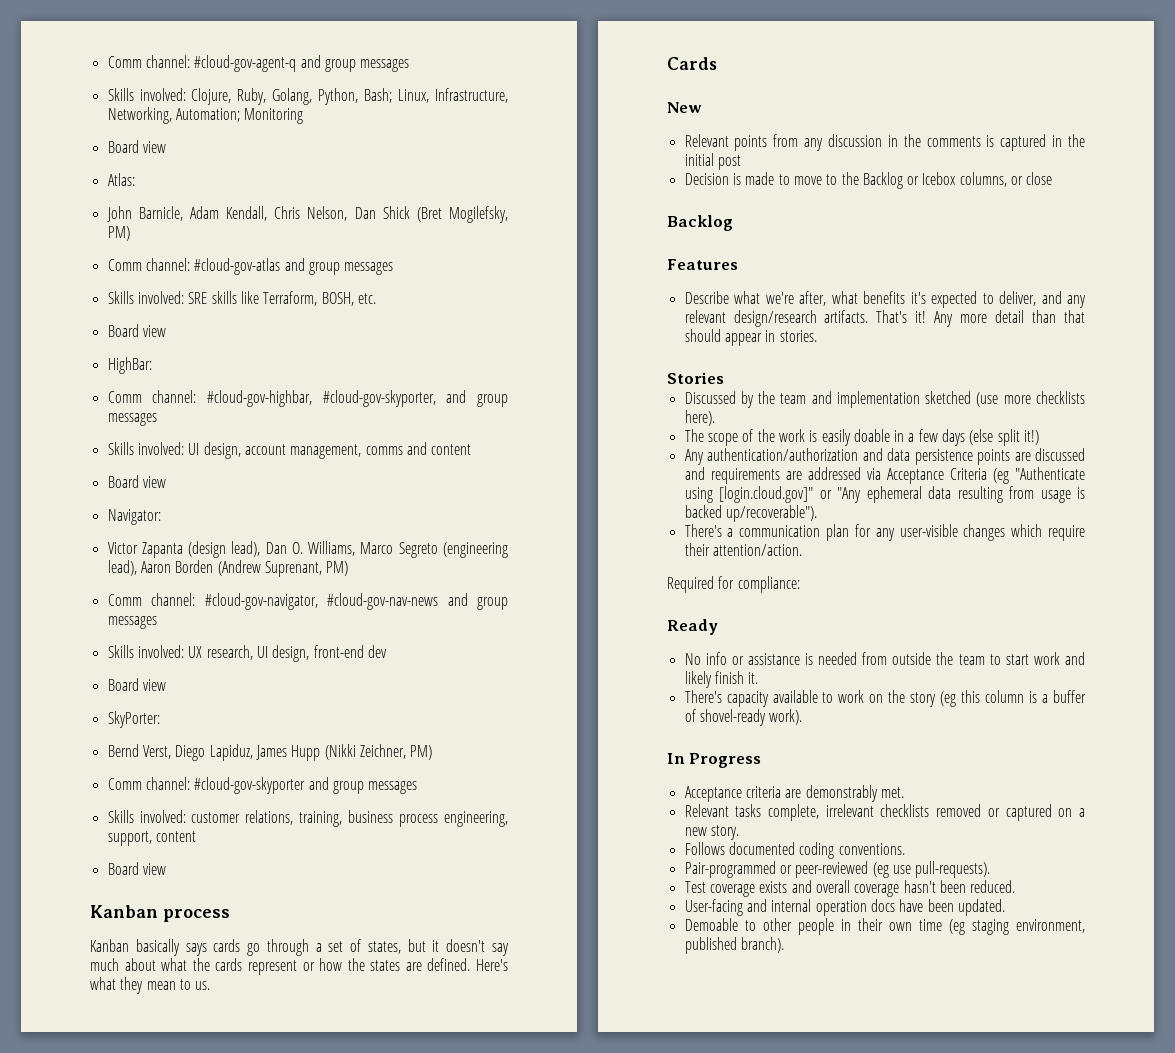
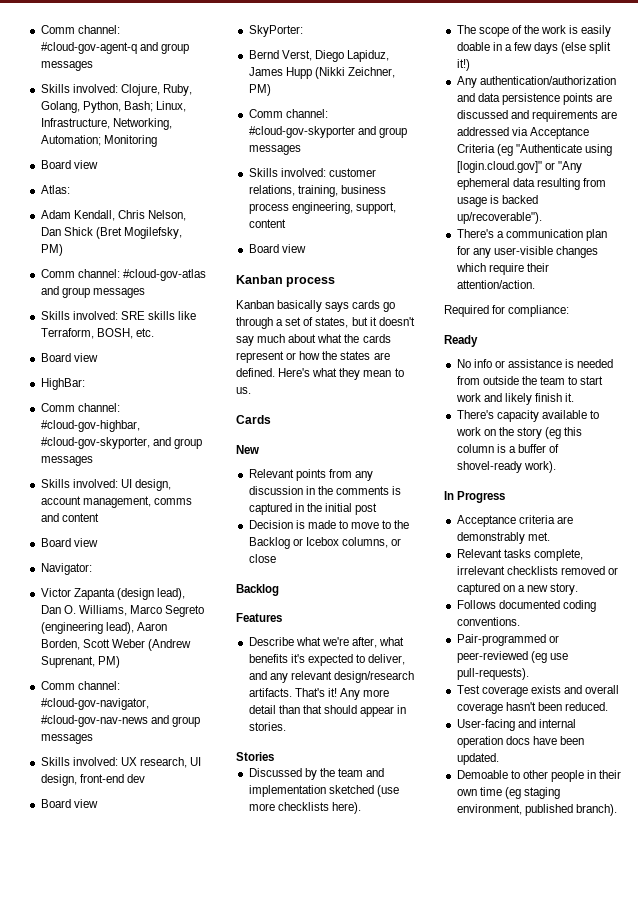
[106,206,183,222] John Barnicle, -> (70, 189) none
[175,560,214,573] Borden -> [40,639,145,650] Borden, Scott Weber

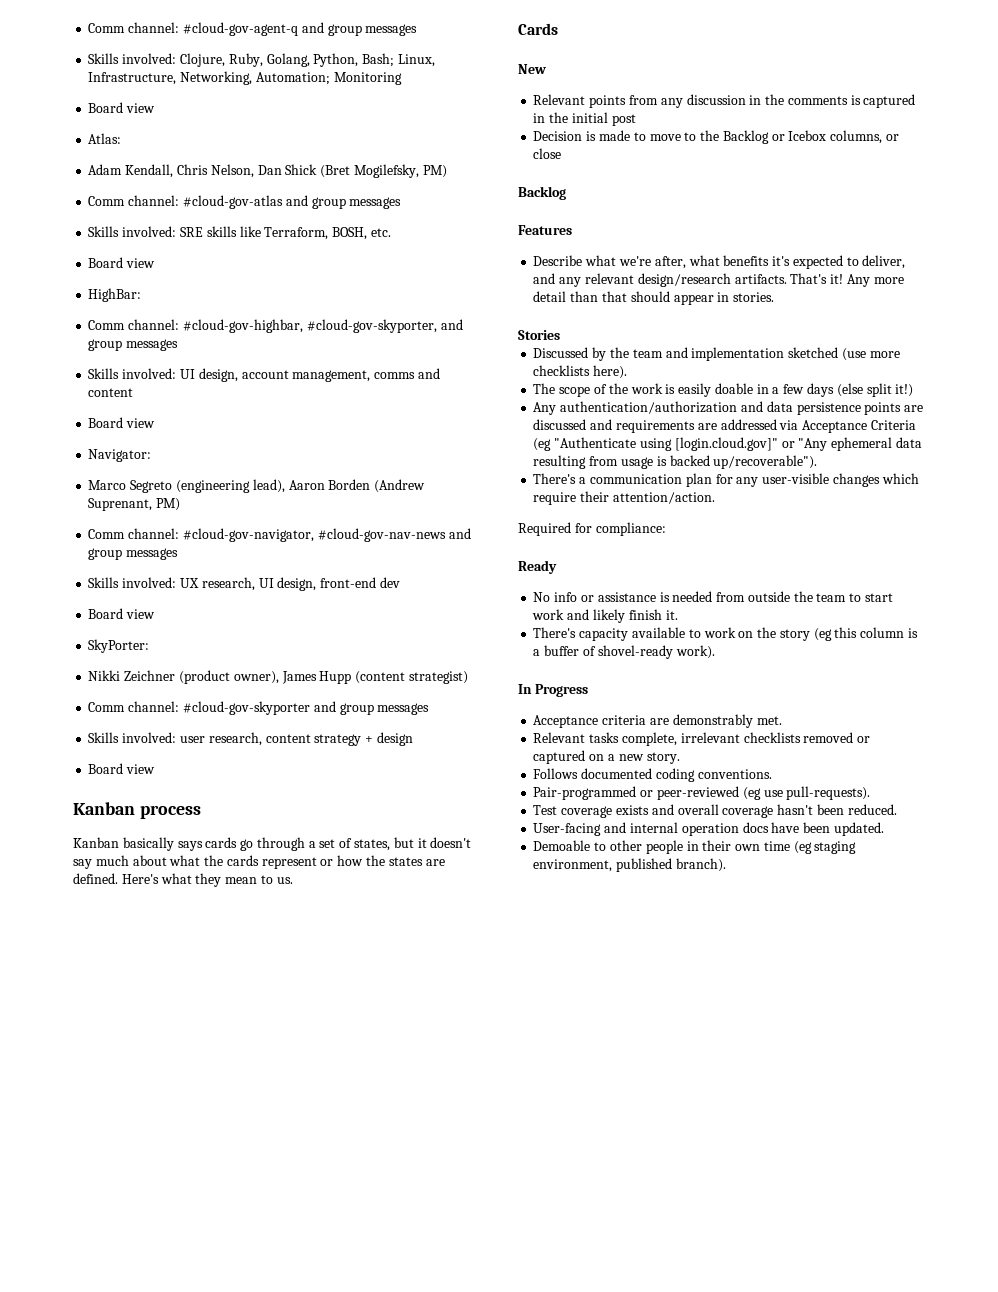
[40,588,185,600] [40,605,127,616] Victor Zapanta (design lead), Dan O. Williams, -> (152, 455) none
[40,639,145,650] Borden, Scott Weber -> [328,479,371,490] Borden
[248,50,389,62] [248,67,395,79] [248,84,271,96] Bernd Verst, Diego Lapiduz, James Hupp (Nikki Zeichner, PM) -> [88,670,468,684] Nikki Zeichner (product owner), James Hupp (content strategist)
[328,168,376,177] [248,185,386,197] [248,202,396,214] [248,219,286,228] customer relations, training, business process engineering, support, content -> [179,732,413,746] user research, content strategy + design

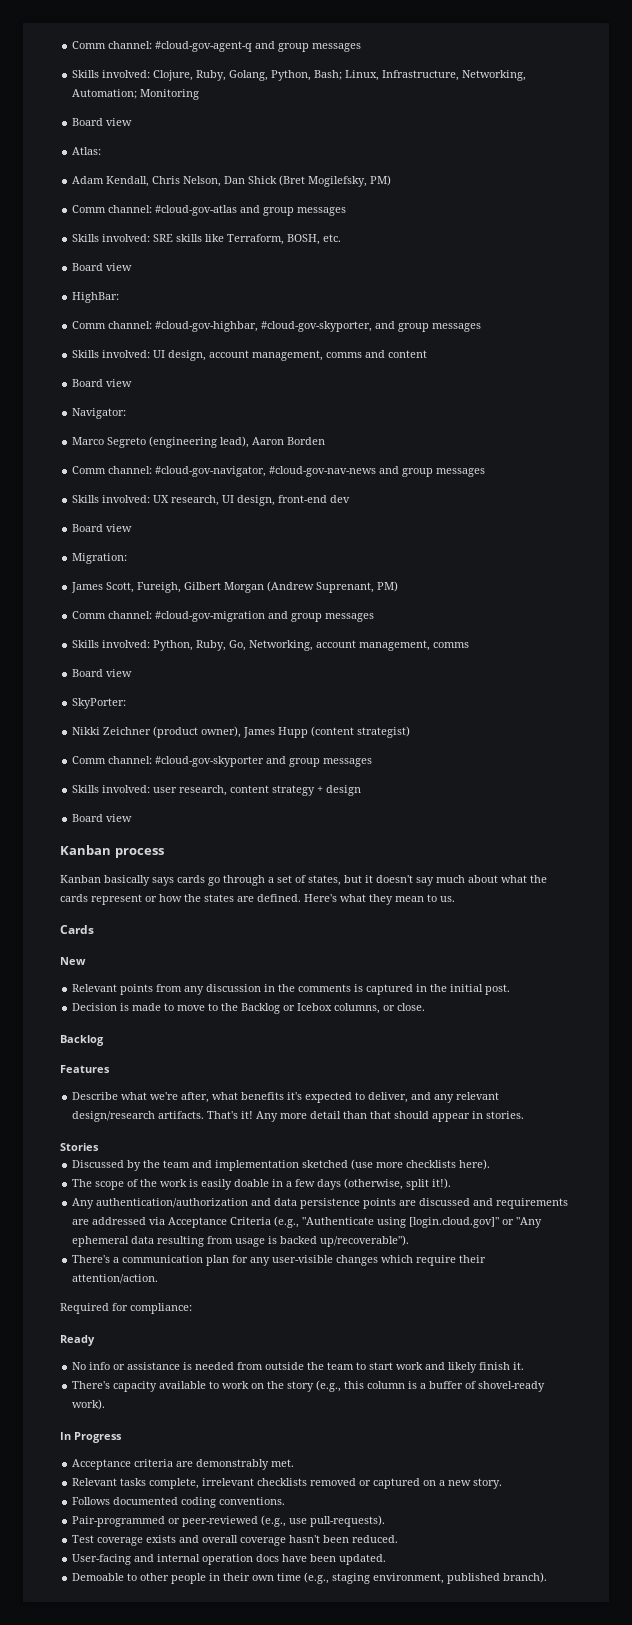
[374,479,426,493] [88,498,181,511] (Andrew Suprenant, PM) -> (326, 441) none
(156, 614) none -> [72,553,128,564] [71,581,399,593] [72,611,375,622] [72,640,470,651] [72,669,133,677] // Migration: // James Scott, Fureigh, Gilbert Morgan (Andrew Suprenant, PM) // Comm channel: #cloud-gov-migration and group messages // Skills involved: Python, Ruby, Go, Networking, account management, comms // Board view
[611,114,636,126] post -> [485,984,511,995] post.
[533,148,562,159] close -> [397,1003,426,1011] close.
[836,383,914,397] (else split it!) -> [344,1178,452,1190] (otherwise, split it!).
[533,438,552,451] (eg -> [274,1216,300,1228] (e.g.,
[813,628,832,641] (eg -> [316,1380,342,1392] (e.g.,
[742,787,761,800] (eg -> [261,1515,287,1527] (e.g.,
[793,841,812,854] (eg -> [304,1572,330,1584] (e.g.,

